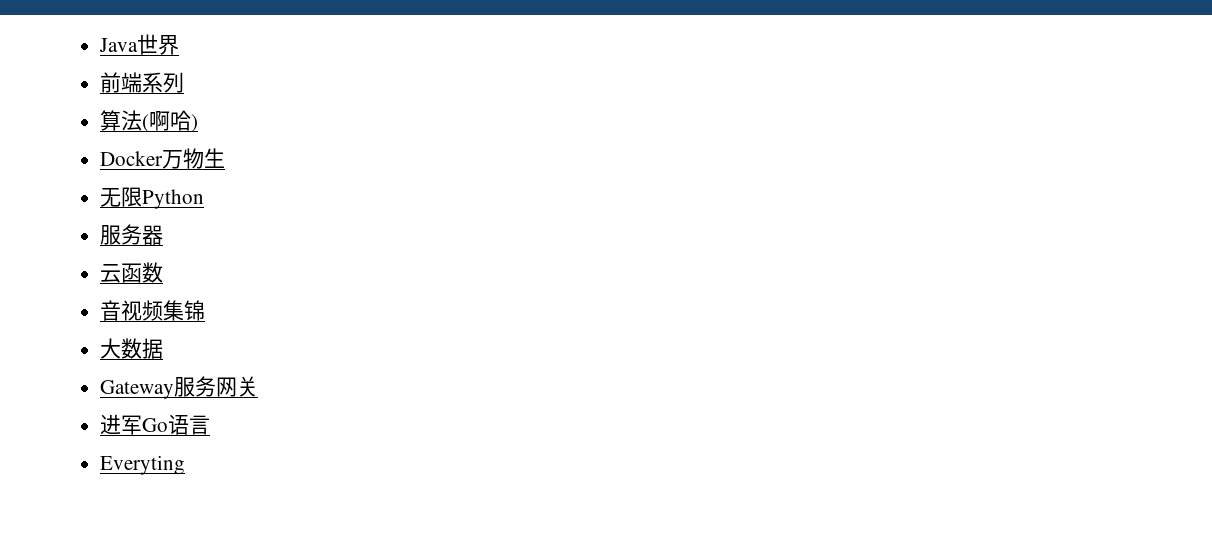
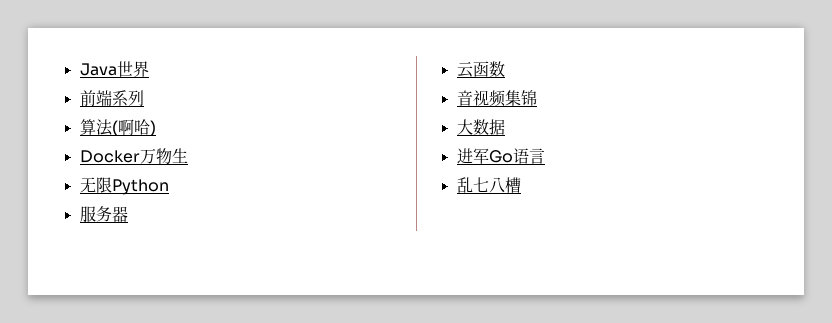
[100,376,259,399] // Gateway服务网关 -> (505, 127) none
[100,455,186,475] Everyting -> [456,177,521,193] 乱七八槽

